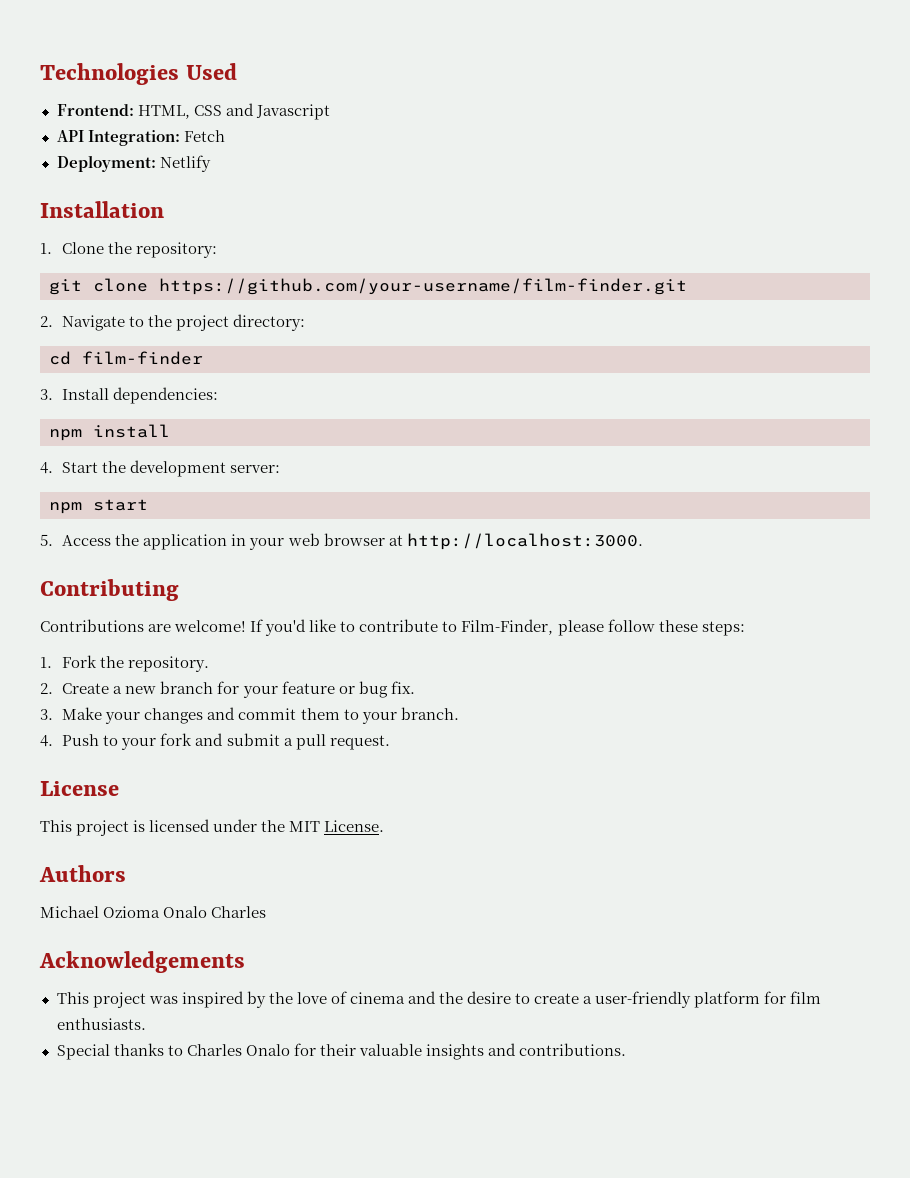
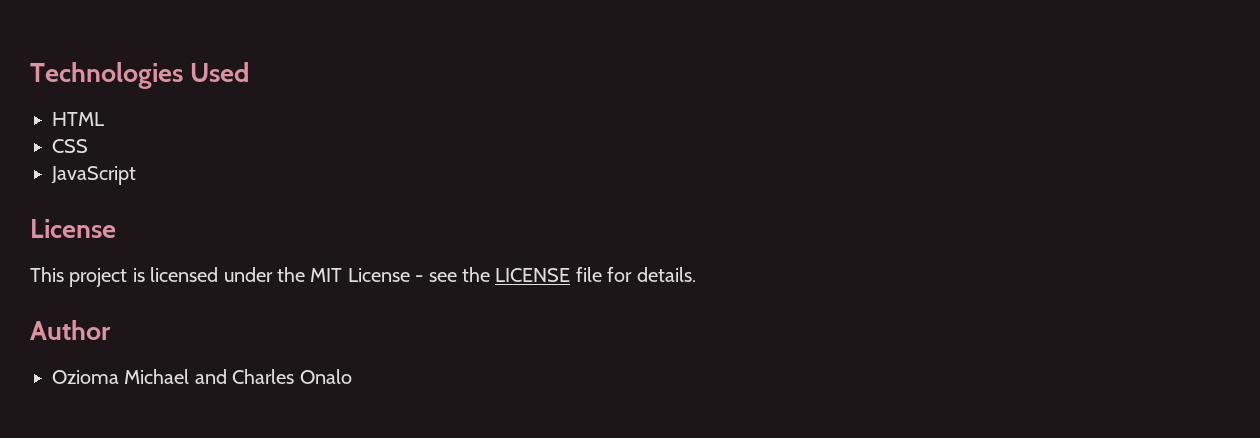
[56,104,190,119] Frontend: HTML, -> [52,112,104,126] HTML //
[225,103,330,120] [56,130,225,146] [56,155,211,172] [40,201,164,218] [40,242,218,258] [49,278,687,295] [40,314,306,331] [49,351,203,365] [40,387,219,404] [49,424,170,441] [40,460,281,477] [49,499,148,514] [40,533,643,550] [40,579,179,601] [40,619,745,636] [40,655,210,672] [40,681,415,698] [40,707,459,724] [40,733,390,750] and Javascript // API Integration: Fetch // Deployment: Netlify // Installation // 1. Clone the repository: // git clone https://github.com/your-username/film-finder.git // 2. Navigate to the project directory: // cd film-finder // 3. Install dependencies: // npm install // 4. Start the development server: // npm start // 5. Access the application in your web browser at http://localhost:3000. // Contributing // Contributions are welcome! If you'd like to contribute to Film-Finder, please follow these steps: // 1. Fork the repository. // 2. Create a new branch for your feature or bug fix. // 3. Make your changes and commit them to your branch. // 4. Push to your fork and submit a pull request. -> [51,166,136,185] // JavaScript
[324,820,385,832] [39,865,126,882] [40,906,267,918] [39,951,245,973] [56,991,822,1008] [56,1018,146,1030] [56,1043,626,1060] License. // Authors // Michael Ozioma Onalo Charles // Acknowledgements // This project was inspired by the love of cinema and the desire to create a user-friendly platform for film enthusiasts. // Special thanks to Charles Onalo for their valuable insights and contributions. -> [347,267,696,282] [30,320,111,340] [52,369,352,384] License - see the LICENSE file for details. // Author // Ozioma Michael and Charles Onalo

